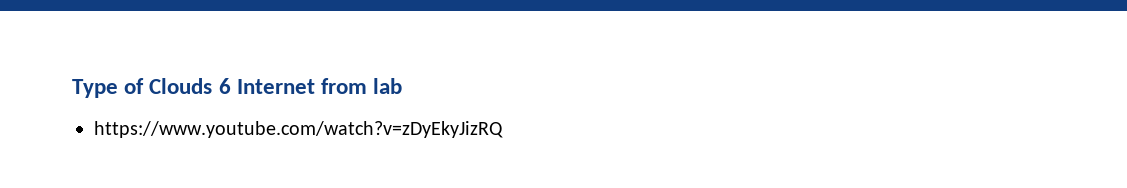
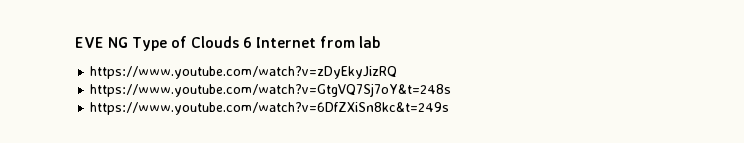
(72, 88) none -> [75,37,129,48] EVE NG
(503, 129) none -> [90,83,452,97] [90,102,450,115] // https://www.youtube.com/watch?v=GtgVQ7Sj7oY&t=248s // https://www.youtube.com/watch?v=6DfZXiSn8kc&t=249s

